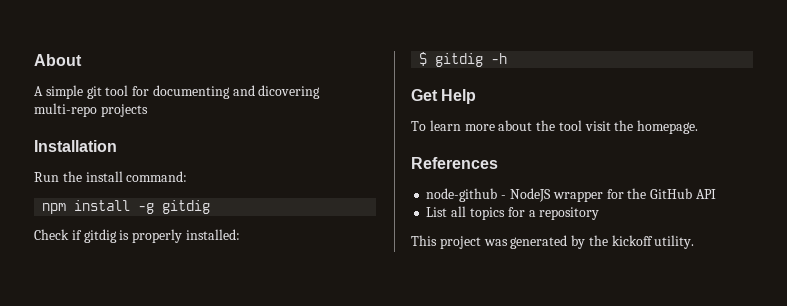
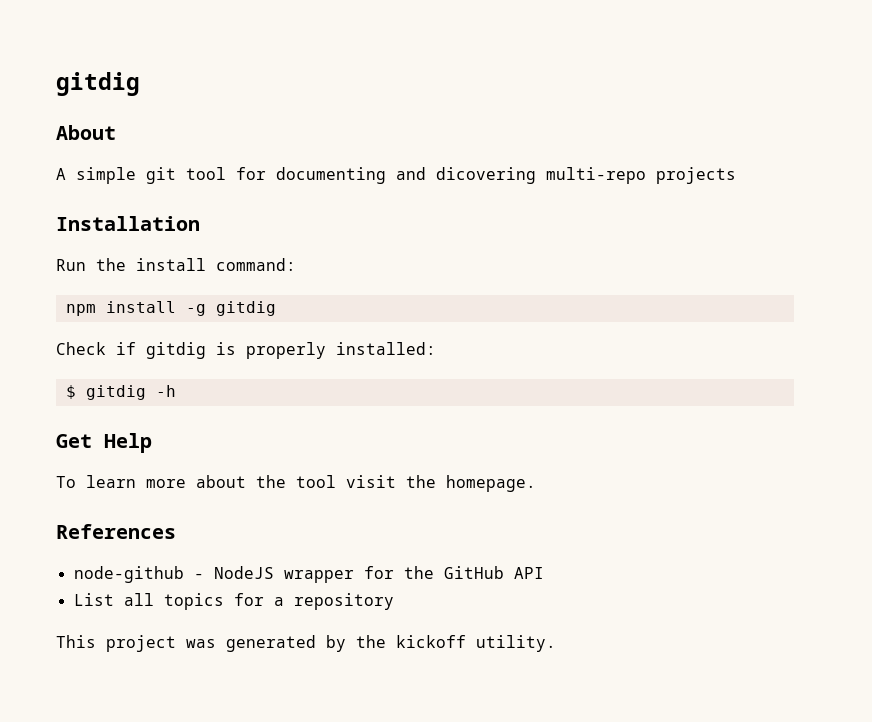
(34, 60) none -> [56,72,140,96] gitdig //

